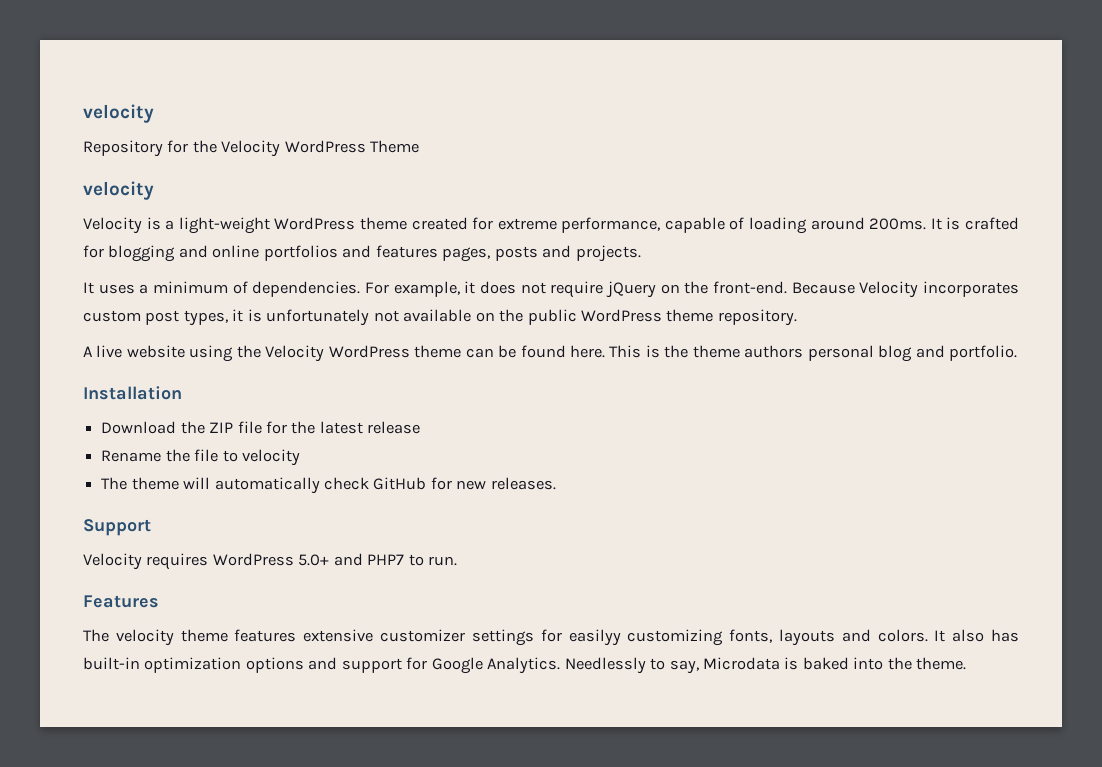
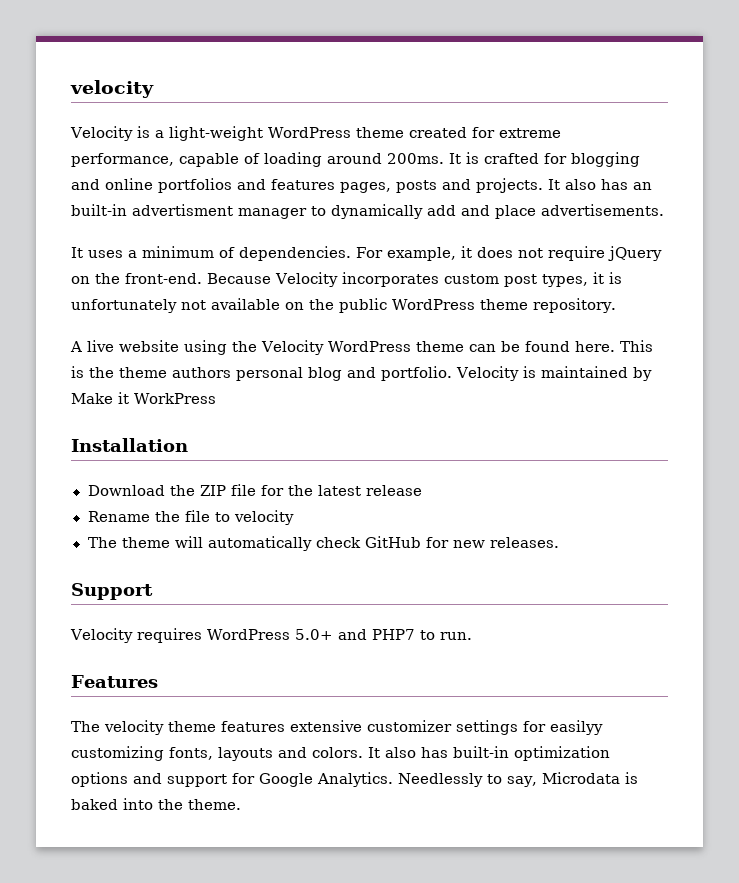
[83,104,154,123] [83,140,420,157] [83,181,154,200] velocity // Repository for the Velocity WordPress Theme // velocity -> [70,80,154,98] velocity
(641, 253) none -> [548,179,652,190] [71,204,664,219] It also has an built-in advertisment manager to dynamically add and place advertisements.
(1018, 353) none -> [456,366,652,381] [71,392,216,404] Velocity is maintained by Make it WorkPress

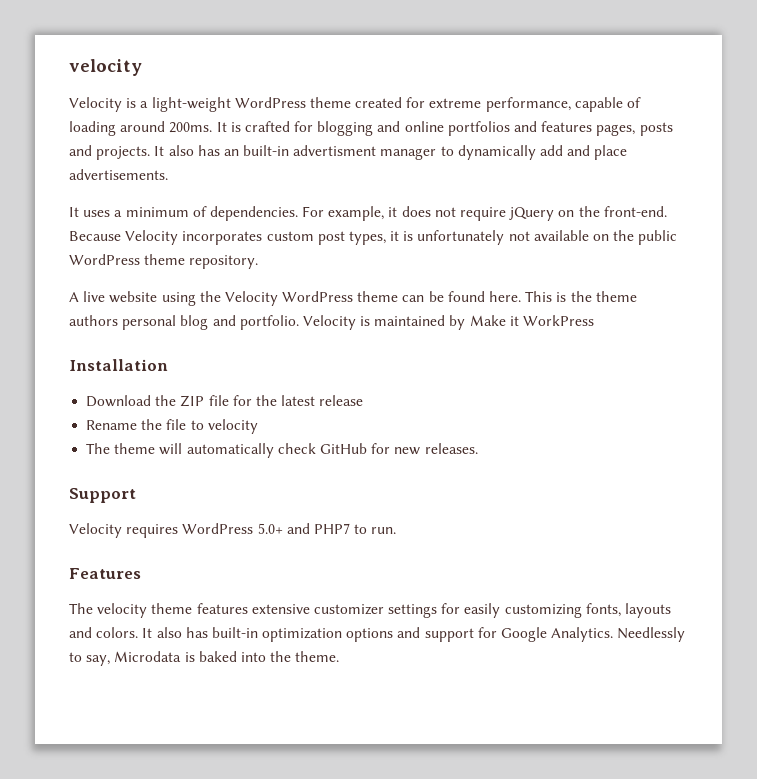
[550,720,603,735] easilyy -> [464,603,501,618] easily

